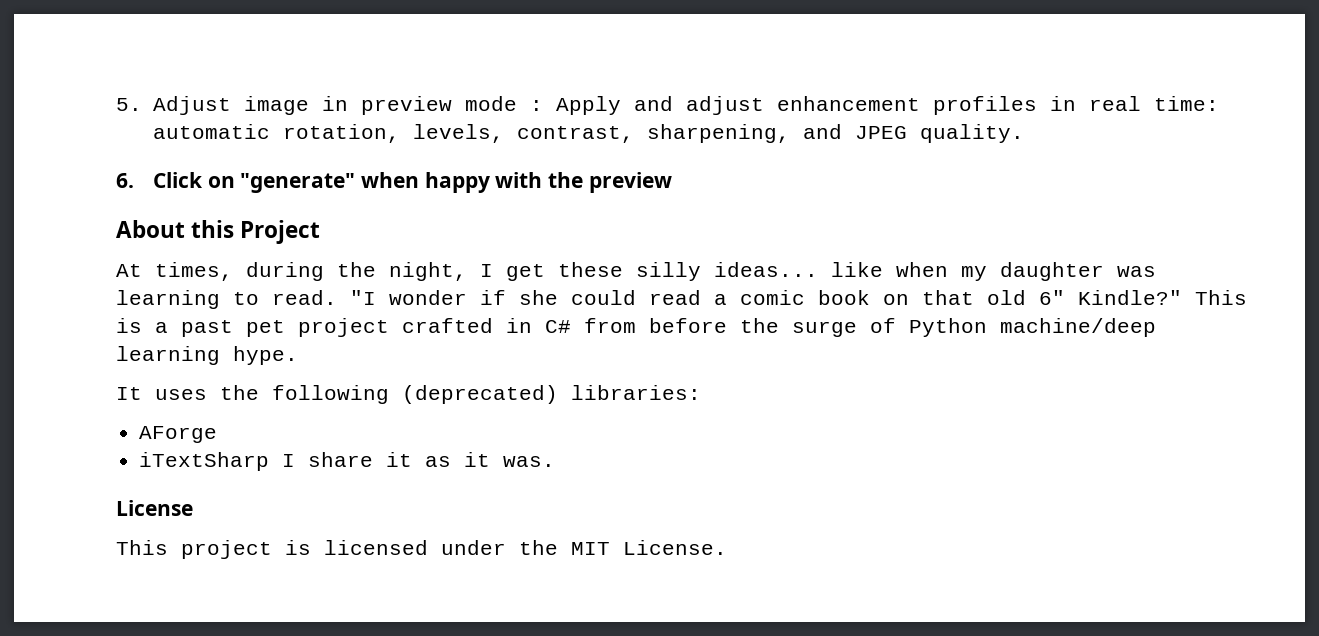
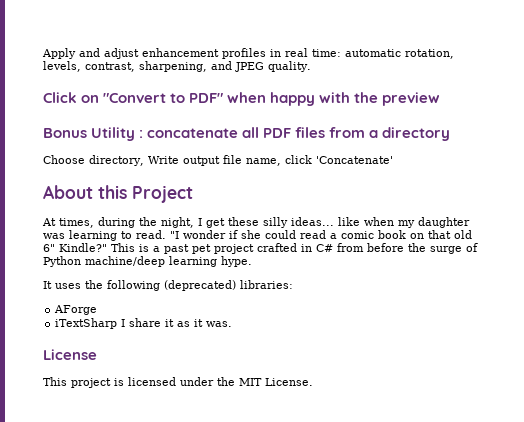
[116,96,543,115] 5. Adjust image in preview mode : -> (42, 53) none
[116,173,134,188] 6. -> (311, 66) none
[240,173,356,193] "generate" -> [103,93,224,103] "Convert to PDF"
(672, 182) none -> [43,127,451,141] [43,155,393,166] // Bonus Utility : concatenate all PDF files from a directory // Choose directory, Write output file name, click 'Concatenate'

